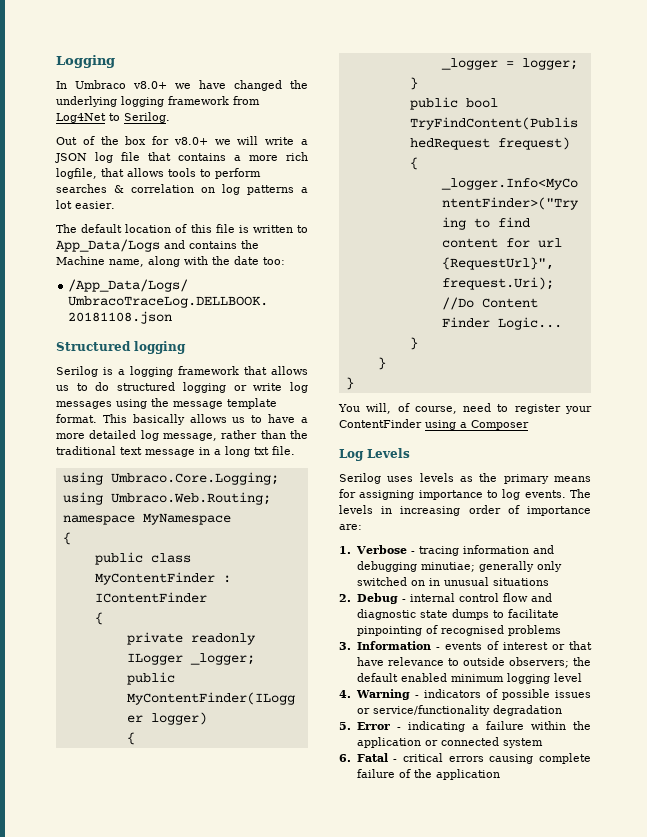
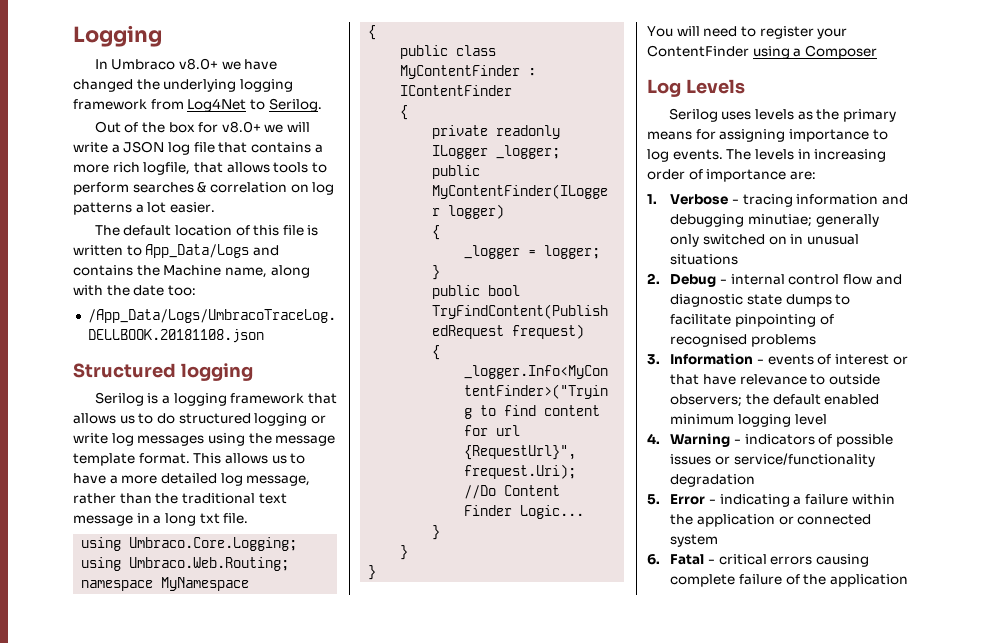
[132,414,185,425] basically -> (222, 458) none
[366,403,457,414] will, of course, -> [676,26,700,36] will

